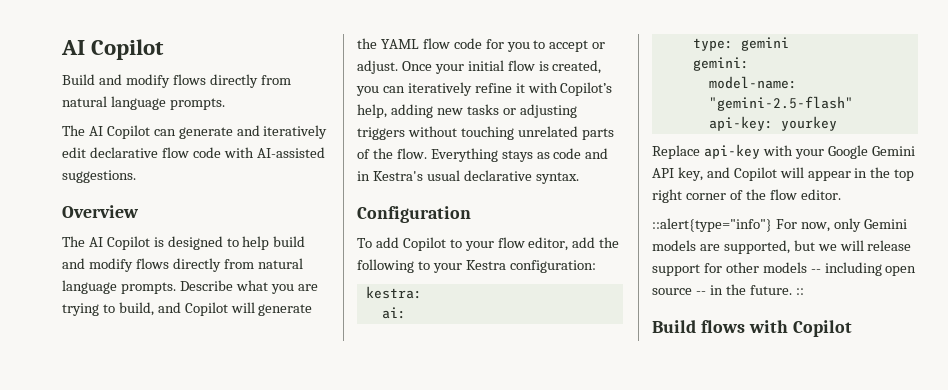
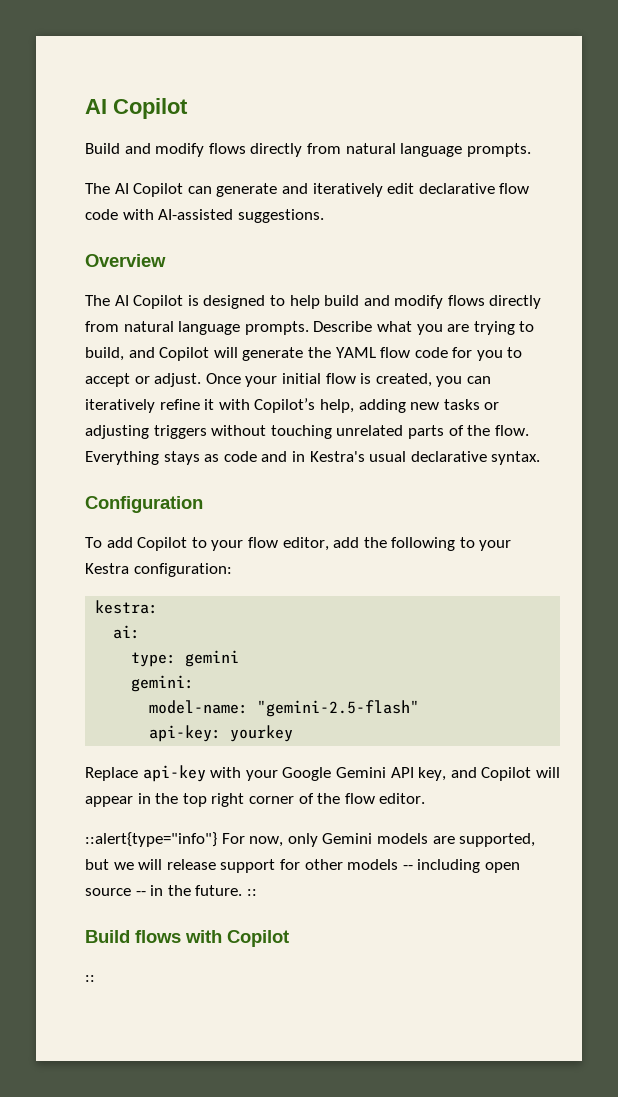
(852, 328) none -> [85,975,95,982] // ::

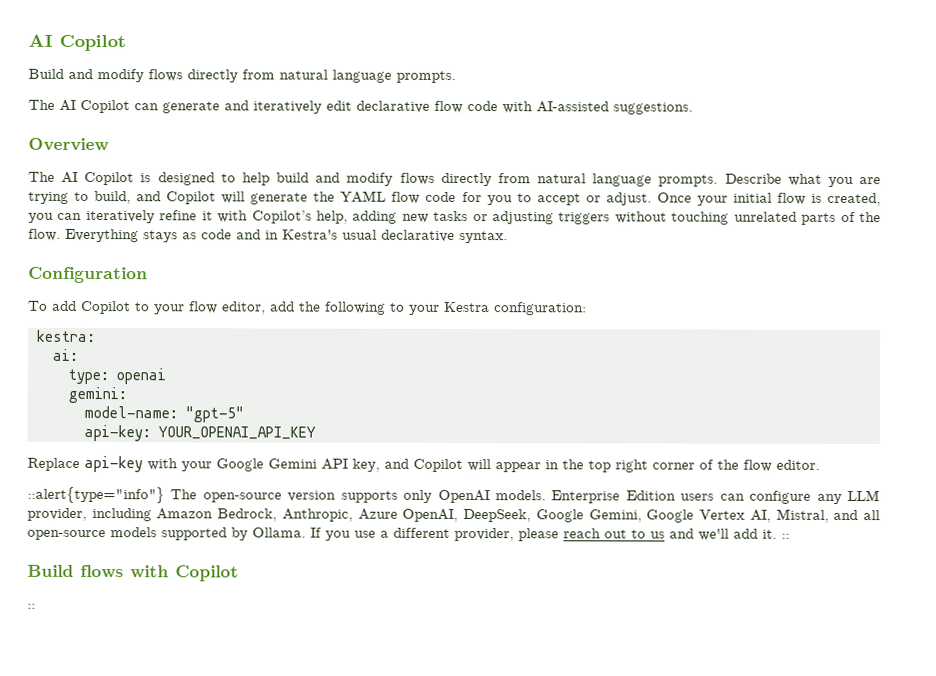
[185,650,240,667] gemini -> [116,368,166,385] openai
[257,700,420,717] "gemini-2.5-flash" -> [185,406,244,423] "gpt-5"
[230,725,294,742] yourkey -> [158,426,316,440] YOUR_OPENAI_API_KEY
[221,833,536,847] [85,859,520,873] [85,885,243,896] For now, only Gemini models are supported, but we will release support for other models -- including open source -- in the future. -> [170,489,881,504] [27,507,881,523] [27,527,777,542] The open-source version supports only OpenAI models. Enterprise Edition users can configure any LLM provider, including Amazon Bedrock, Anthropic, Azure OpenAI, DeepSeek, Google Gemini, Google Vertex AI, Mistral, and all open-source models supported by Ollama. If you use a different provider, please reach out to us and we'll add it.

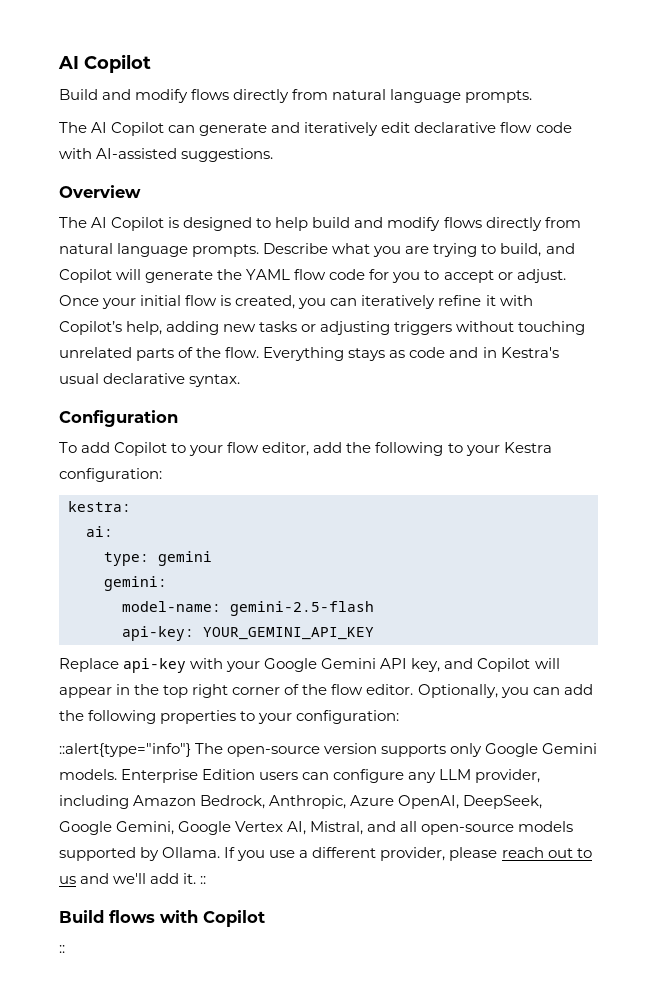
[116,368,166,385] openai -> [158,551,212,566] gemini
[185,406,244,423] "gpt-5" -> [230,601,374,616] gemini-2.5-flash
[158,426,316,440] YOUR_OPENAI_API_KEY -> [203,627,374,640] YOUR_GEMINI_API_KEY
(820, 464) none -> [417,684,593,698] [59,710,400,724] Optionally, you can add the following properties to your configuration:
[437,489,490,504] OpenAI -> [485,743,598,757] Google Gemini

